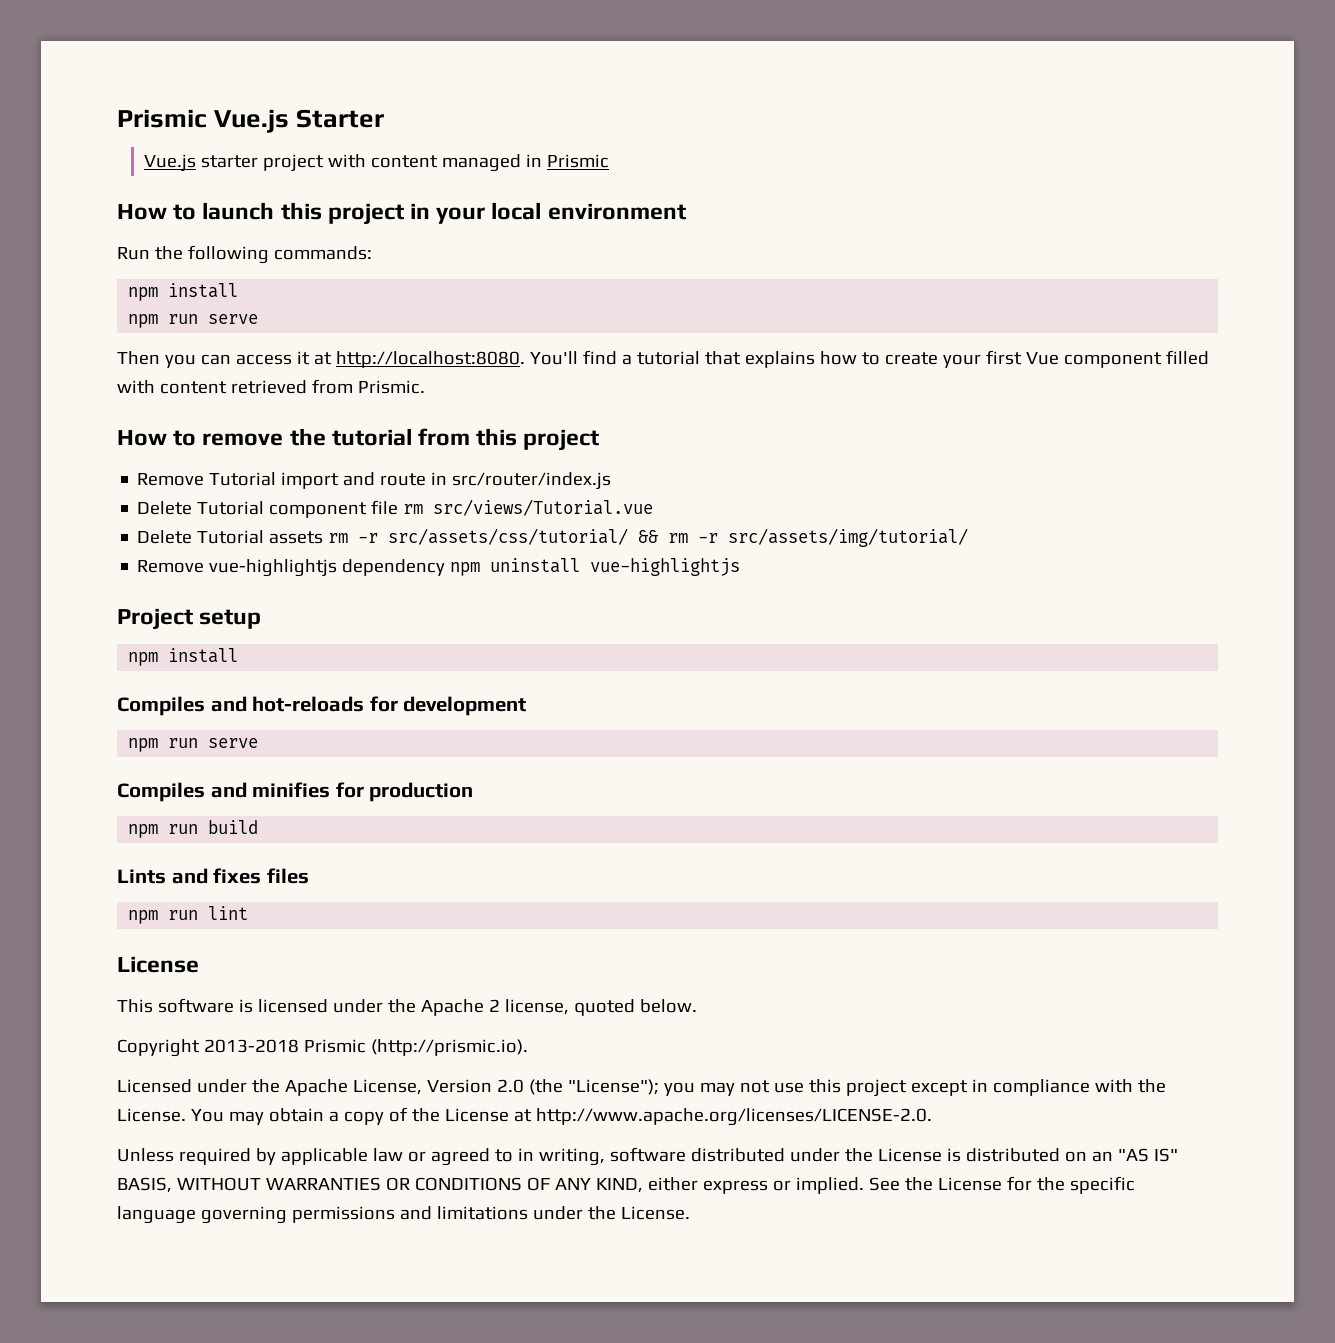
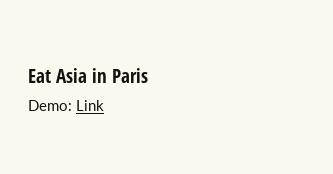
[117,109,385,133] [144,154,610,172] [117,202,686,225] [117,245,372,264] [128,283,239,301] [128,314,259,328] [117,350,1209,368] [117,379,425,394] [117,428,600,451] [137,472,612,490] [137,499,654,518] [137,528,969,547] [137,558,741,577] [117,608,262,630] [128,648,239,666] [117,696,527,716] [128,738,259,752] [117,782,474,802] [128,820,259,838] [117,868,309,884] [128,906,249,924] [117,956,199,973] [117,998,697,1016] [117,1039,528,1057] [117,1079,1166,1097] [117,1107,932,1126] [117,1147,1178,1166] [117,1176,1135,1194] [117,1206,690,1224] Prismic Vue.js Starter // Vue.js starter project with content managed in Prismic // How to launch this project in your local environment // Run the following commands: // npm install // npm run serve // Then you can access it at http://localhost:8080. You'll find a tutorial that explains how to create your first Vue component filled with content retrieved from Prismic. // How to remove the tutorial from this project // Remove Tutorial import and route in src/router/index.js // Delete Tutorial component file rm src/views/Tutorial.vue // Delete Tutorial assets rm -r src/assets/css/tutorial/ && rm -r src/assets/img/tutorial/ // Remove vue-highlightjs dependency npm uninstall vue-highlightjs // Project setup // npm install // Compiles and hot-reloads for development // npm run serve // Compiles and minifies for production // npm run build // Lints and fixes files // npm run lint // License // This software is licensed under the Apache 2 license, quoted below. // Copyright 2013-2018 Prismic (http://prismic.io). // Licensed under the Apache License, Version 2.0 (the "License"); you may not use this project except in compliance with the License. You may obtain a copy of the License at http://www.apache.org/licenses/LICENSE-2.0. // Unless required by applicable law or agreed to in writing, software distributed under the License is distributed on an "AS IS" BASIS, WITHOUT WARRANTIES OR CONDITIONS OF ANY KIND, either express or implied. See the License for the specific language governing permissions and limitations under the License. -> [28,68,148,83] [28,100,104,111] Eat Asia in Paris // Demo: Link

